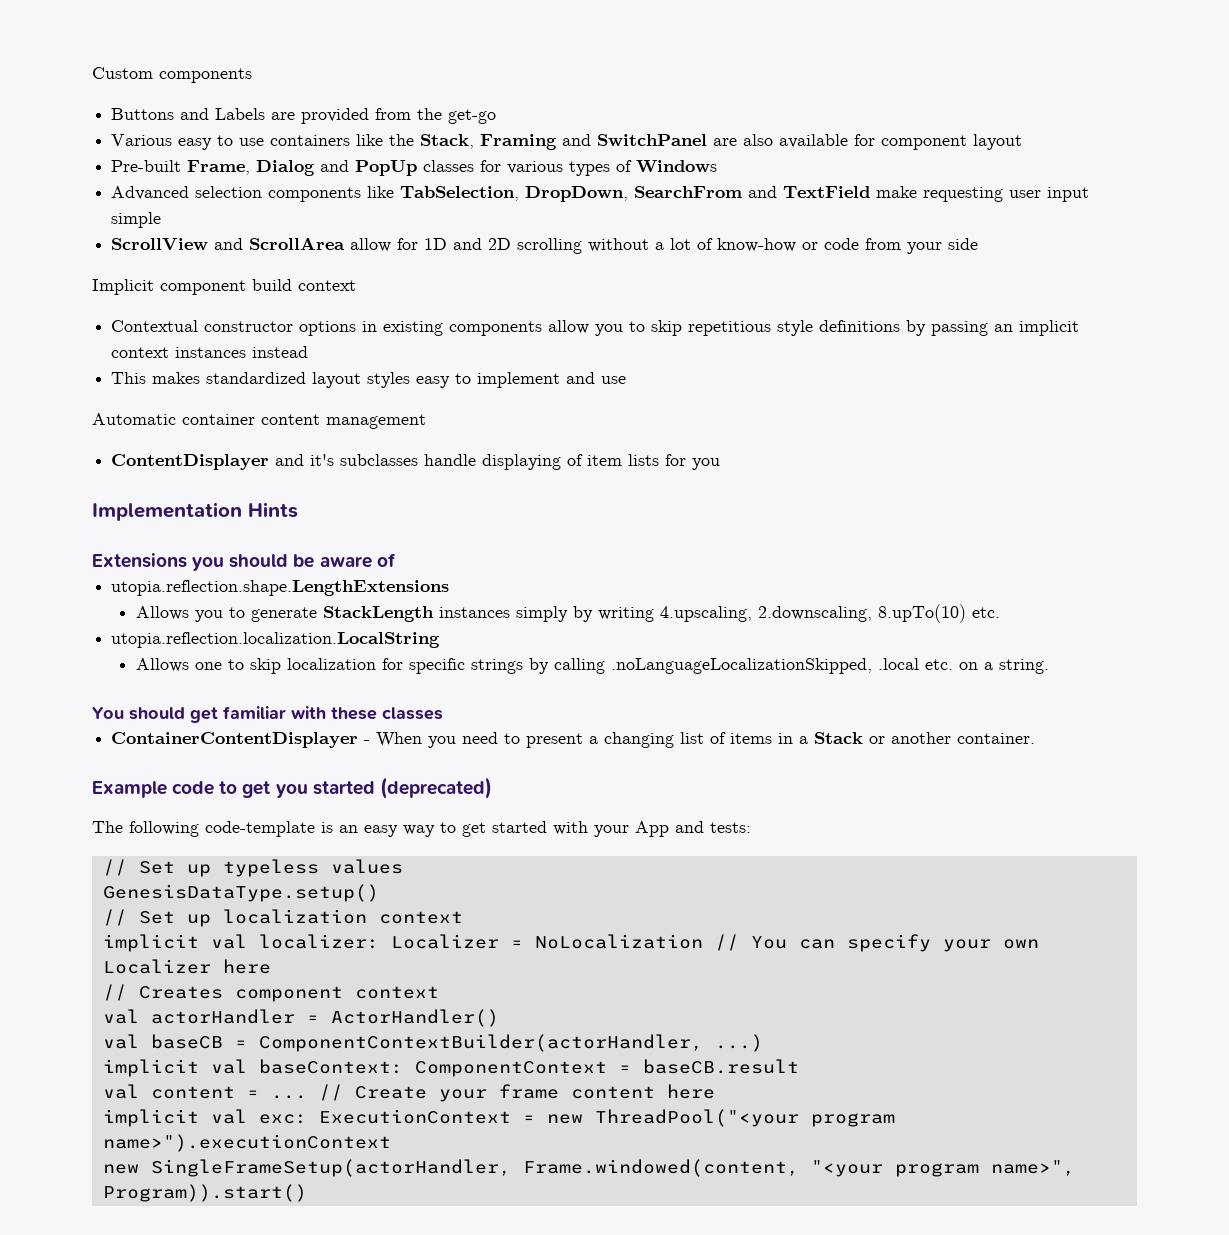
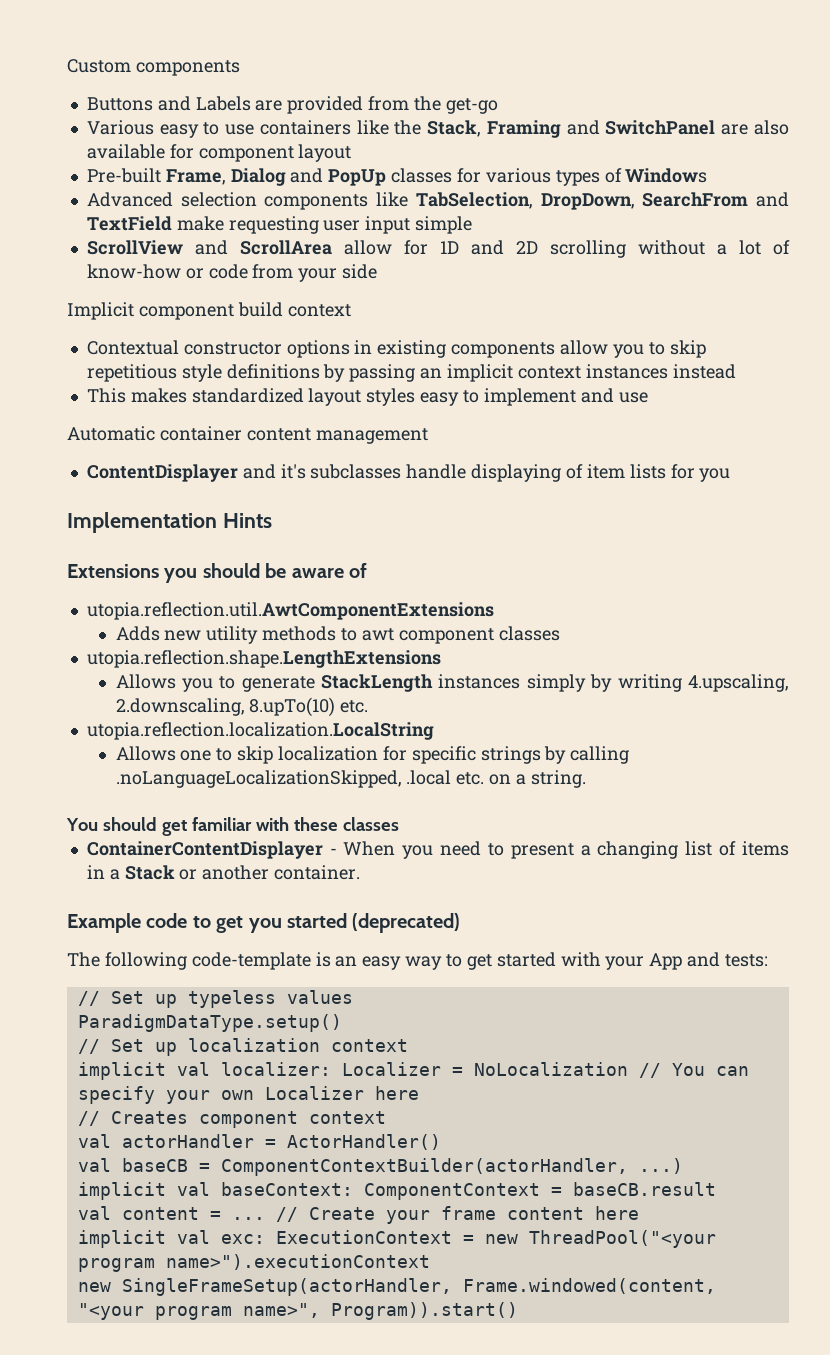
(396, 560) none -> [86,602,494,620] [115,626,560,644] // utopia.reflection.util.AwtComponentExtensions // Adds new utility methods to awt component classes
[102,884,379,902] GenesisDataType.setup() -> [77,1014,342,1032] ParadigmDataType.setup()

